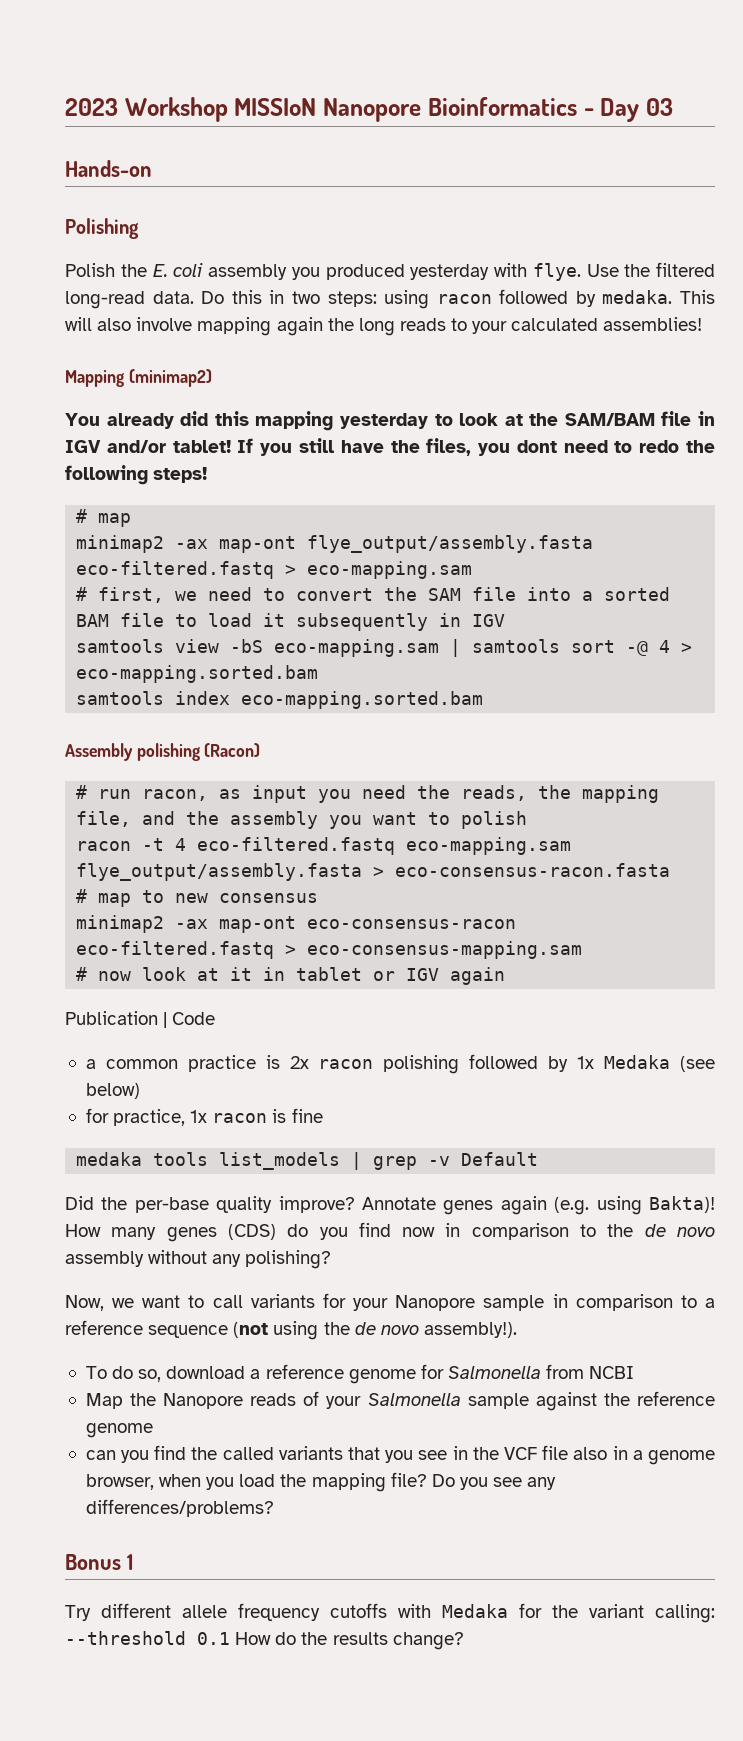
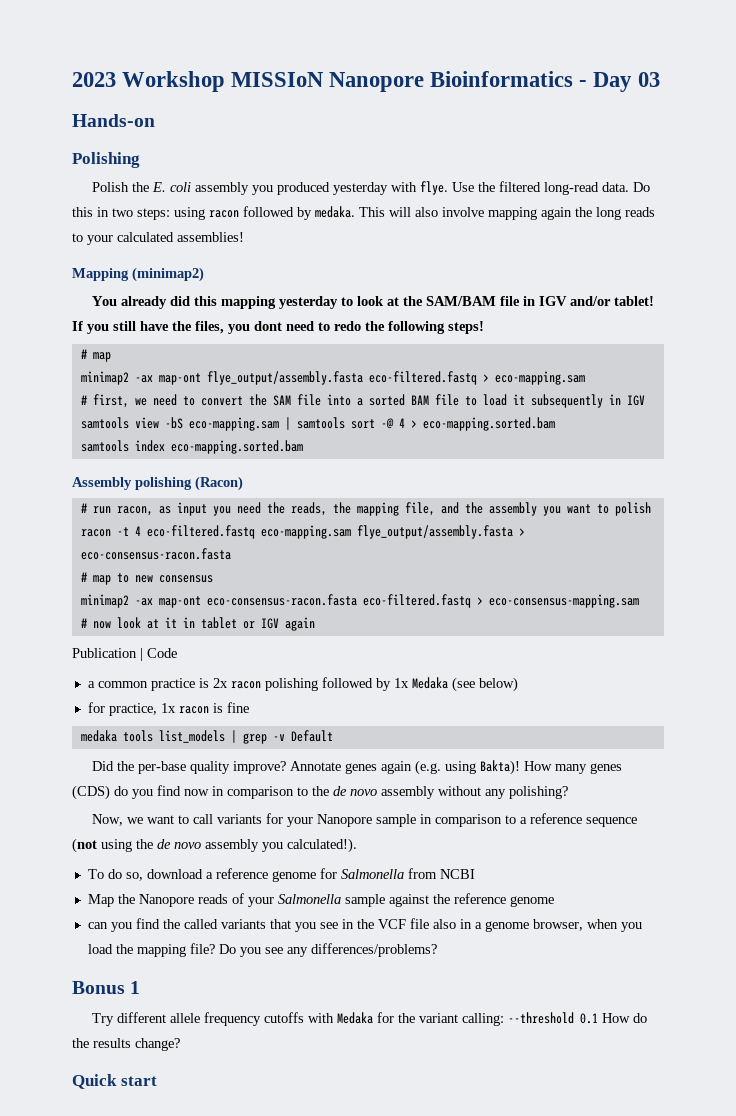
[307,919,517,929] eco-consensus-racon -> [206,594,357,606] eco-consensus-racon.fasta
[423,1322,517,1338] assembly!). -> [205,838,357,853] assembly you calculated!).
(464, 1641) none -> [72,1074,157,1089] // Quick start

